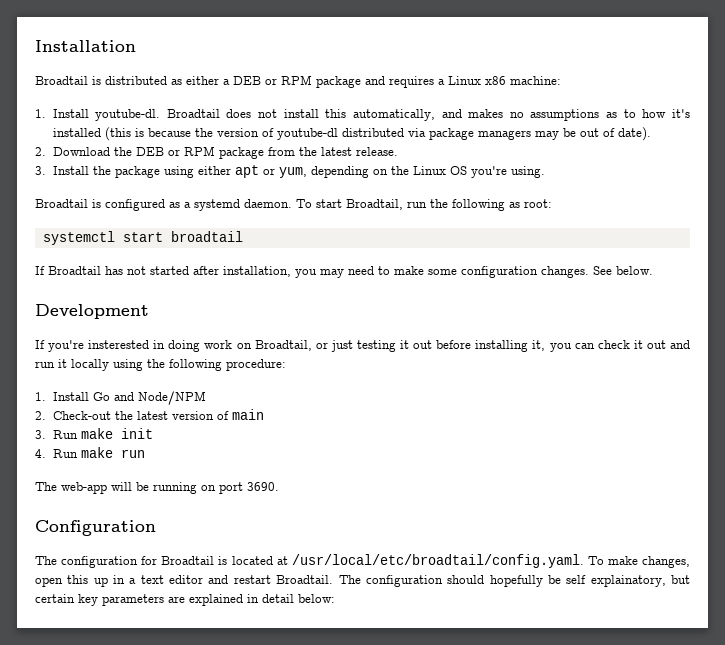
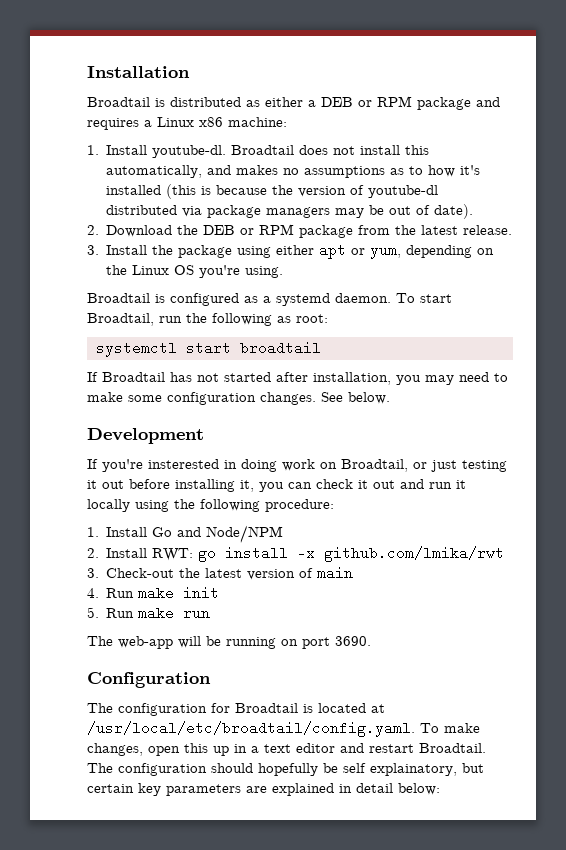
(46, 415) none -> [106,546,505,562] [87,568,99,578] Install RWT: go install -x github.com/lmika/rwt // 3.
[35,430,46,439] 3. -> [87,588,99,598] 4.
[35,449,46,458] 4. -> [87,607,99,618] 5.

